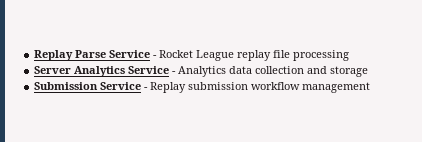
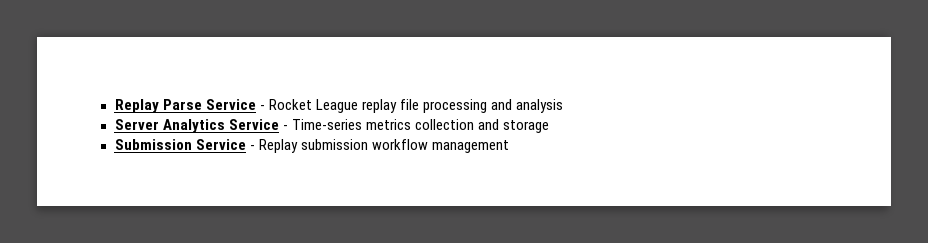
(350, 55) none -> [490,99,563,113] and analysis
[178,66,253,77] Analytics data -> [291,119,411,130] Time-series metrics

